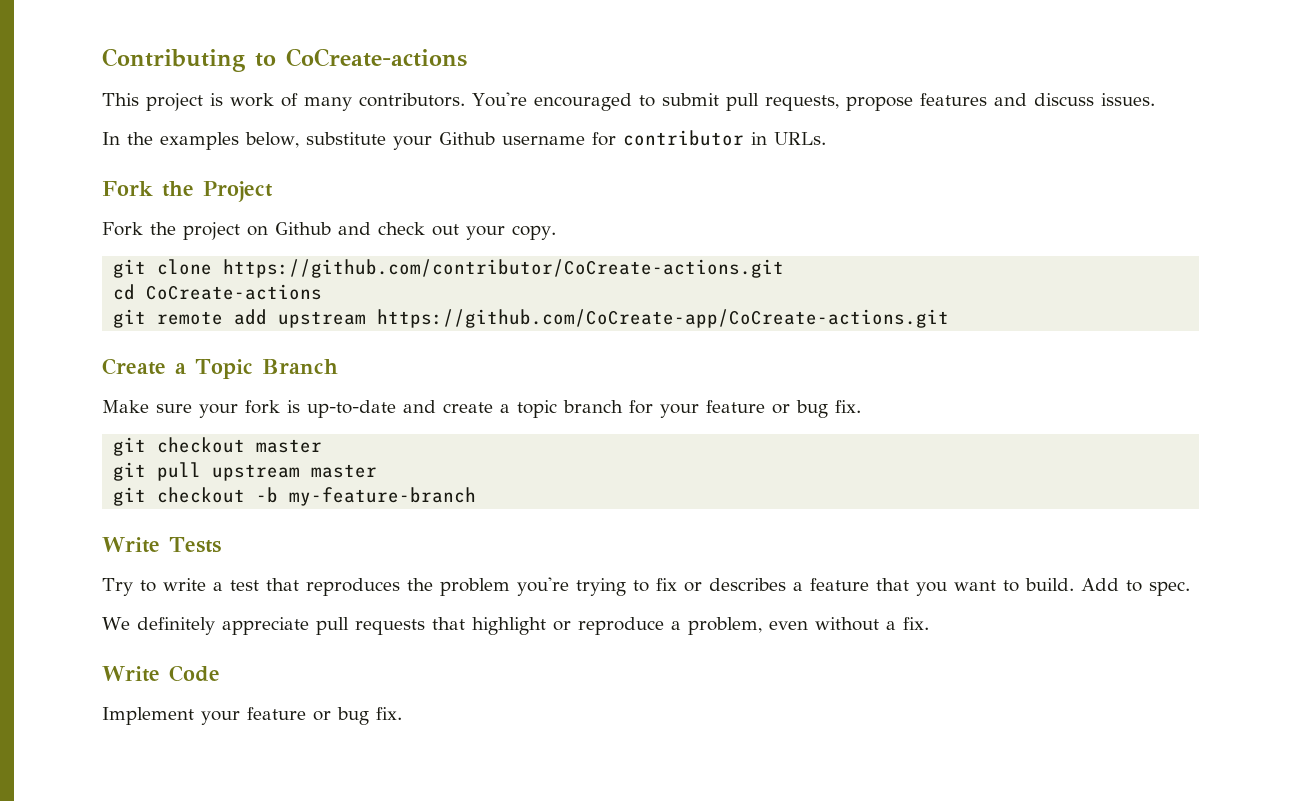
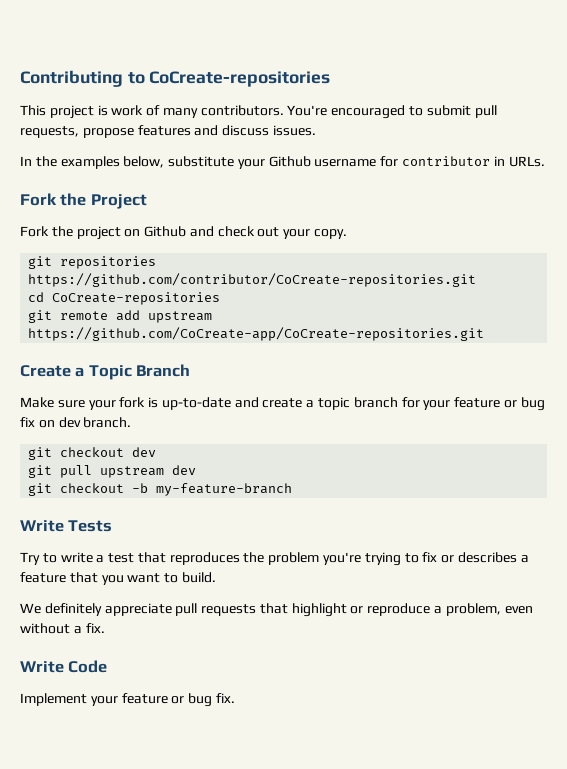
[286,48,467,67] CoCreate-actions -> [149,71,331,87] CoCreate-repositories
[157,259,785,278] clone https://github.com/contributor/CoCreate-actions.git -> [60,256,157,269] [28,273,477,287] repositories https://github.com/contributor/CoCreate-repositories.git
[146,284,323,300] CoCreate-actions -> [52,292,221,305] CoCreate-repositories
[377,309,950,328] https://github.com/CoCreate-app/CoCreate-actions.git -> [28,327,485,341] https://github.com/CoCreate-app/CoCreate-repositories.git
[835,400,861,413] [113,437,323,456] fix. // git checkout master -> [20,417,132,428] [28,447,157,460] fix on dev branch. // git checkout dev
[311,464,378,478] master -> [172,465,197,475] dev
[1080,578,1190,596] Add to spec. -> (216, 577) none

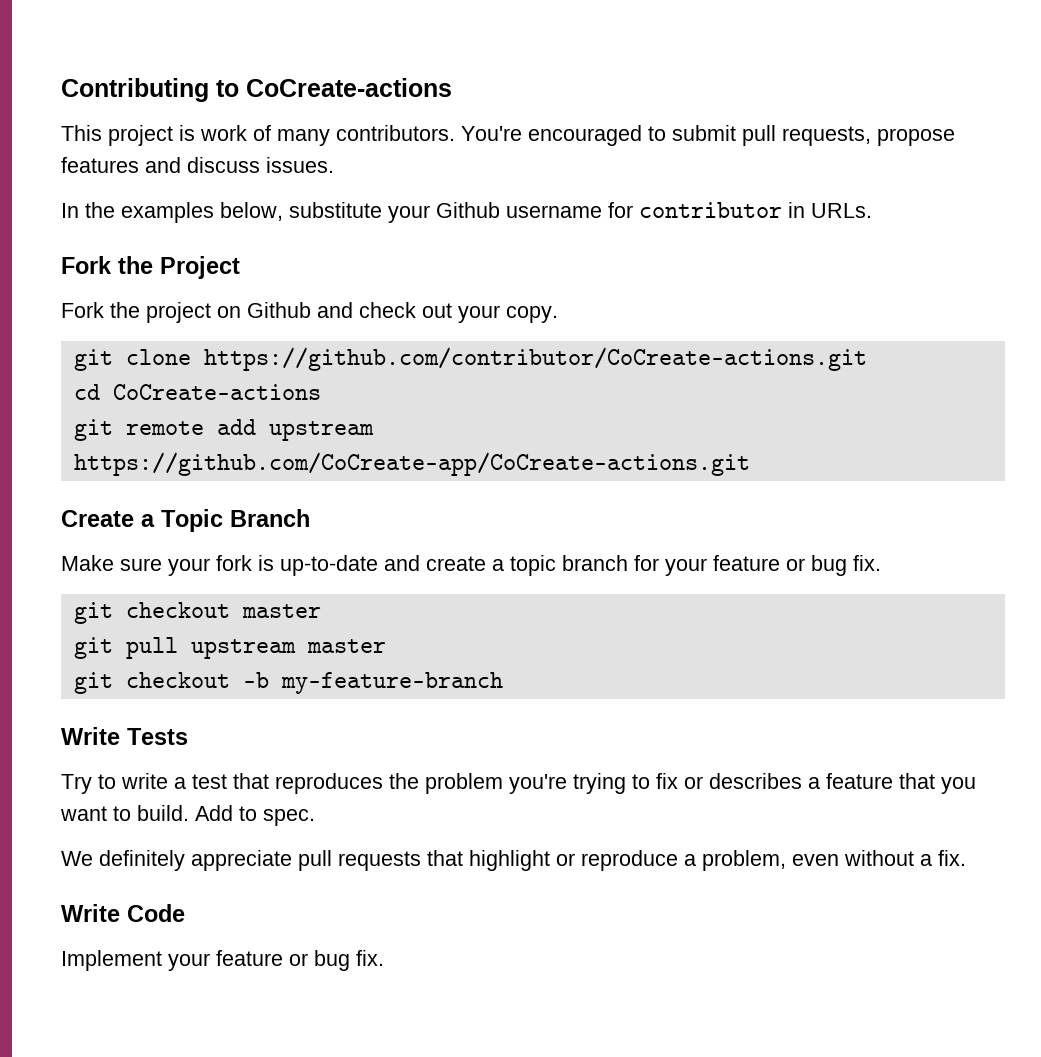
[149,71,331,87] CoCreate-repositories -> [246,78,452,97] CoCreate-actions
[60,256,157,269] [28,273,477,287] repositories https://github.com/contributor/CoCreate-repositories.git -> [125,347,867,371] clone https://github.com/contributor/CoCreate-actions.git
[52,292,221,305] CoCreate-repositories -> [112,384,321,400] CoCreate-actions
[28,327,485,341] https://github.com/CoCreate-app/CoCreate-repositories.git -> [73,452,750,476] https://github.com/CoCreate-app/CoCreate-actions.git
[20,417,132,428] [28,447,157,460] fix on dev branch. // git checkout dev -> [853,555,881,571] [73,602,321,624] fix. // git checkout master
[172,465,197,475] dev -> [306,639,386,653] master
(216, 577) none -> [195,805,315,826] Add to spec.

